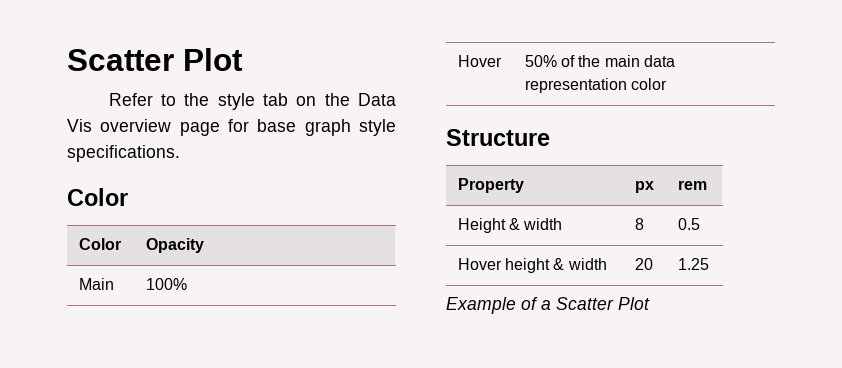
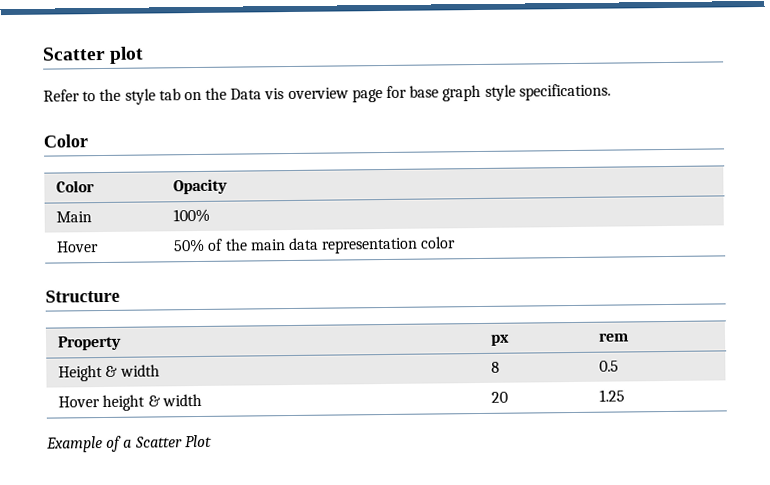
[67,48,243,71] Scatter Plot -> [42,46,145,64] Scatter plot
[67,119,92,132] Vis -> [264,88,285,100] vis

